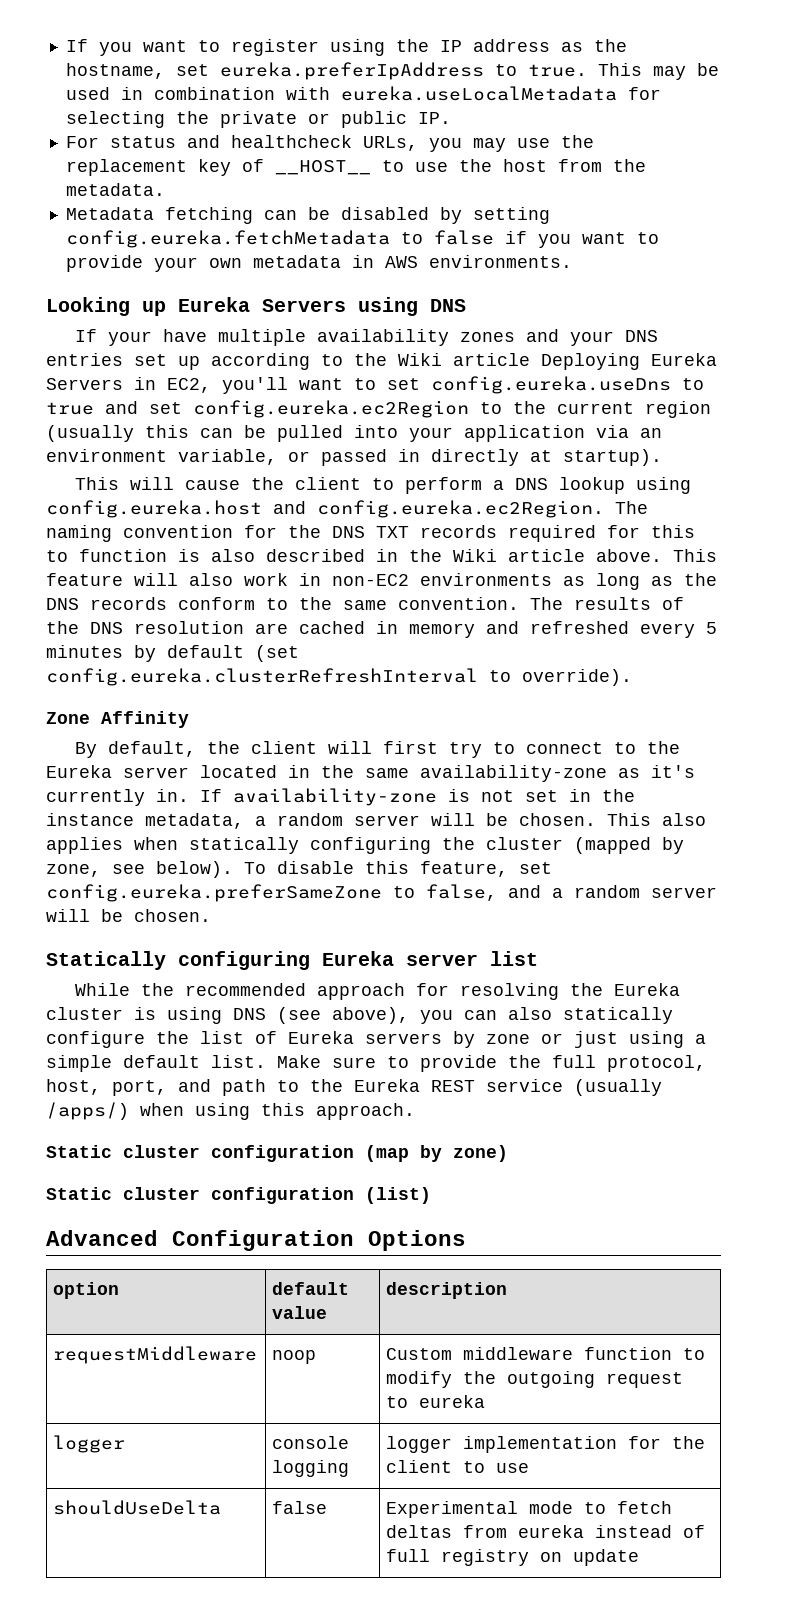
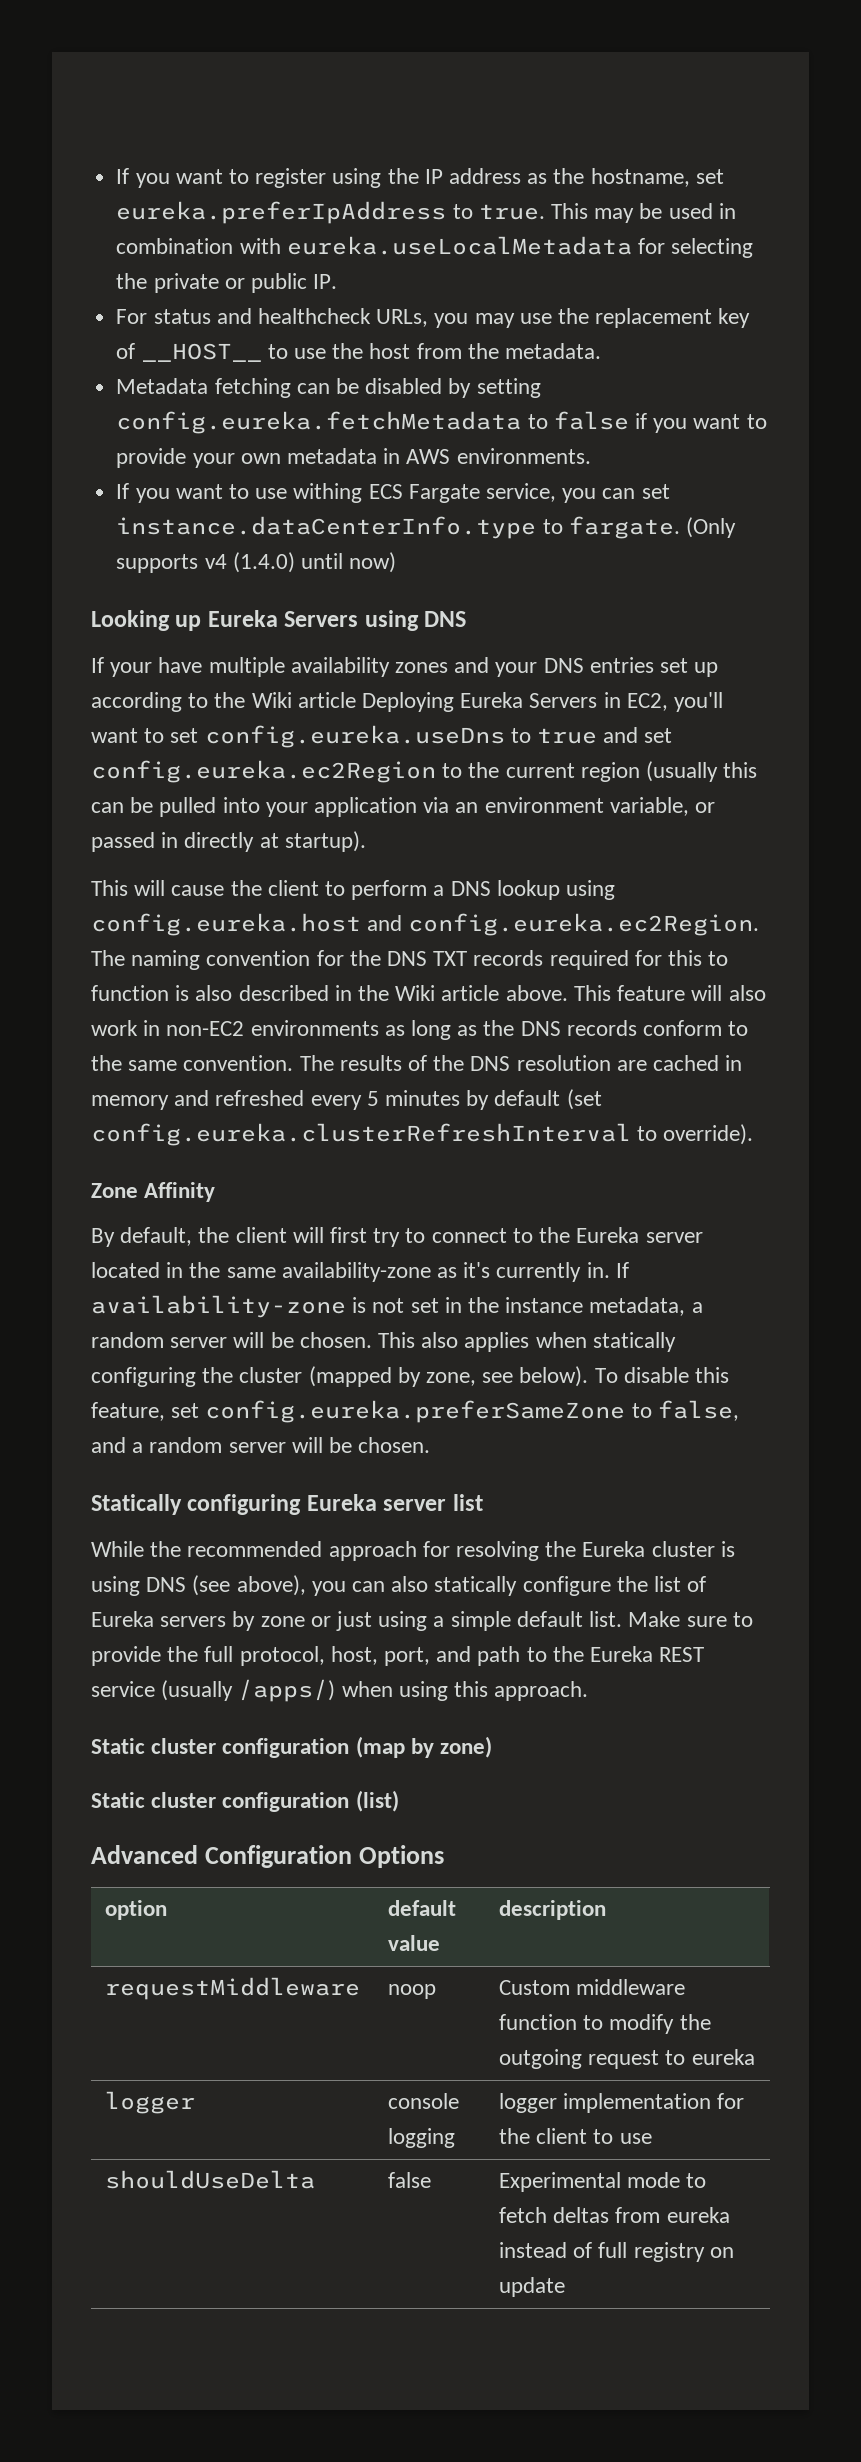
(572, 261) none -> [116,483,670,503] [116,516,736,539] [116,552,397,573] // If you want to use withing ECS Fargate service, you can set instance.dataCenterInfo.type to fargate. (Only supports v4 (1.4.0) until now)

